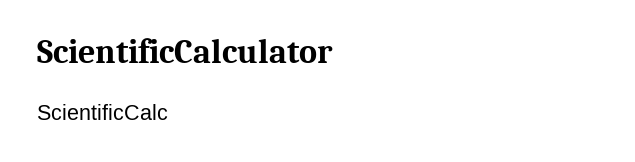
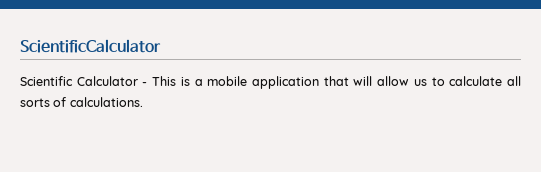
[37,104,168,120] ScientificCalc -> [20,76,521,89] [20,97,143,107] Scientific Calculator - This is a mobile application that will allow us to calculate all sorts of calculations.

